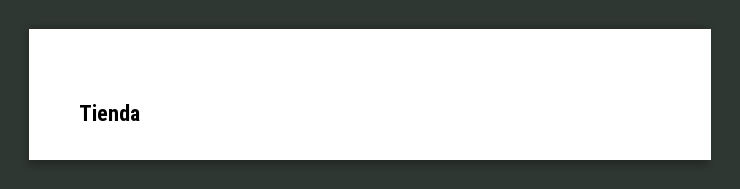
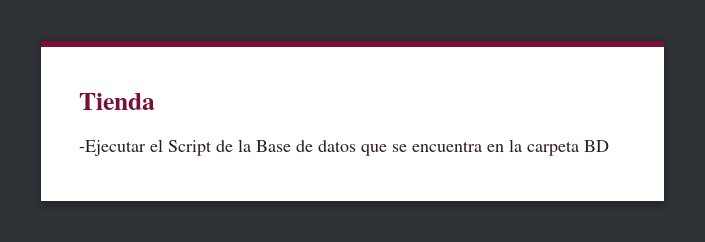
(140, 112) none -> [79,139,609,156] // -Ejecutar el Script de la Base de datos que se encuentra en la carpeta BD

